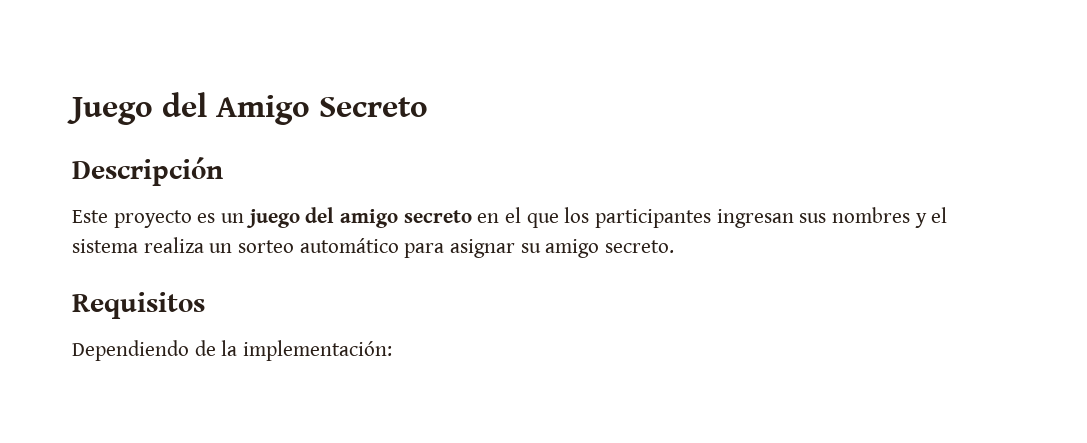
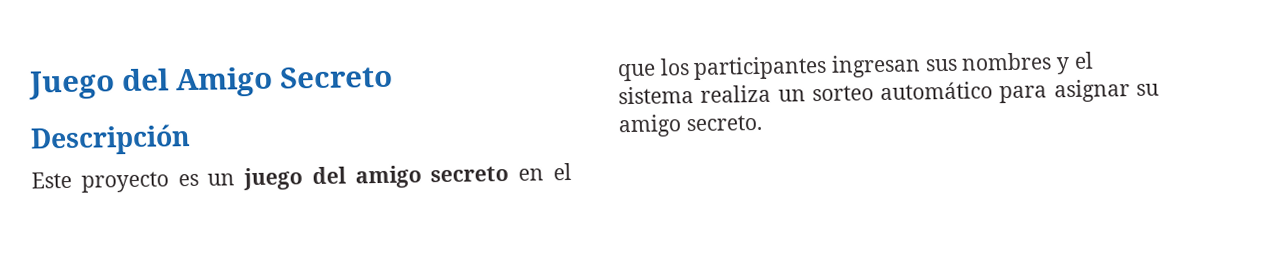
[72,292,205,319] [72,340,393,361] // Requisitos // Dependiendo de la implementación: -> (762, 123) none

